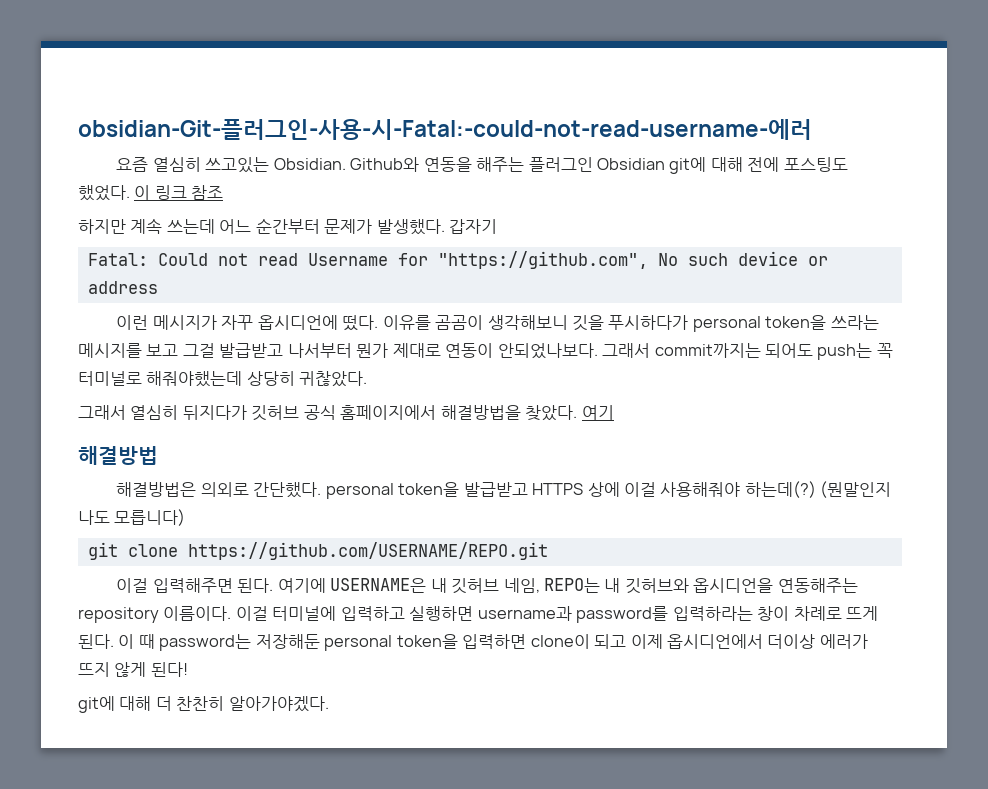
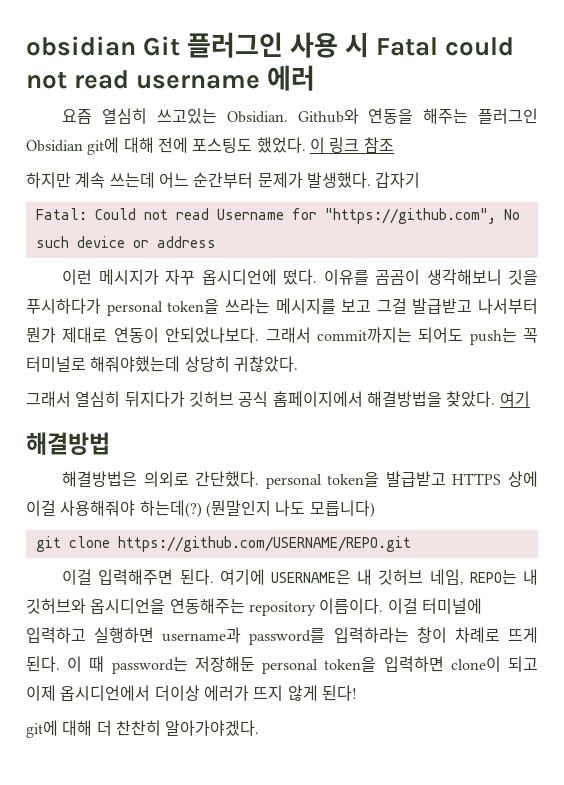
[78,119,812,140] obsidian-Git-플러그인-사용-시-Fatal:-could-not-read-username-에러 -> [26,32,515,58] [26,65,316,91] obsidian Git 플러그인 사용 시 Fatal could not read username 에러

